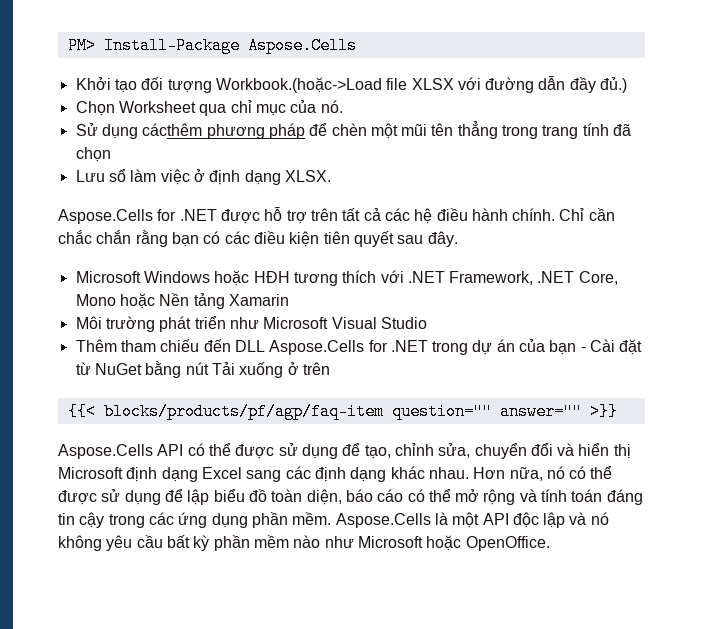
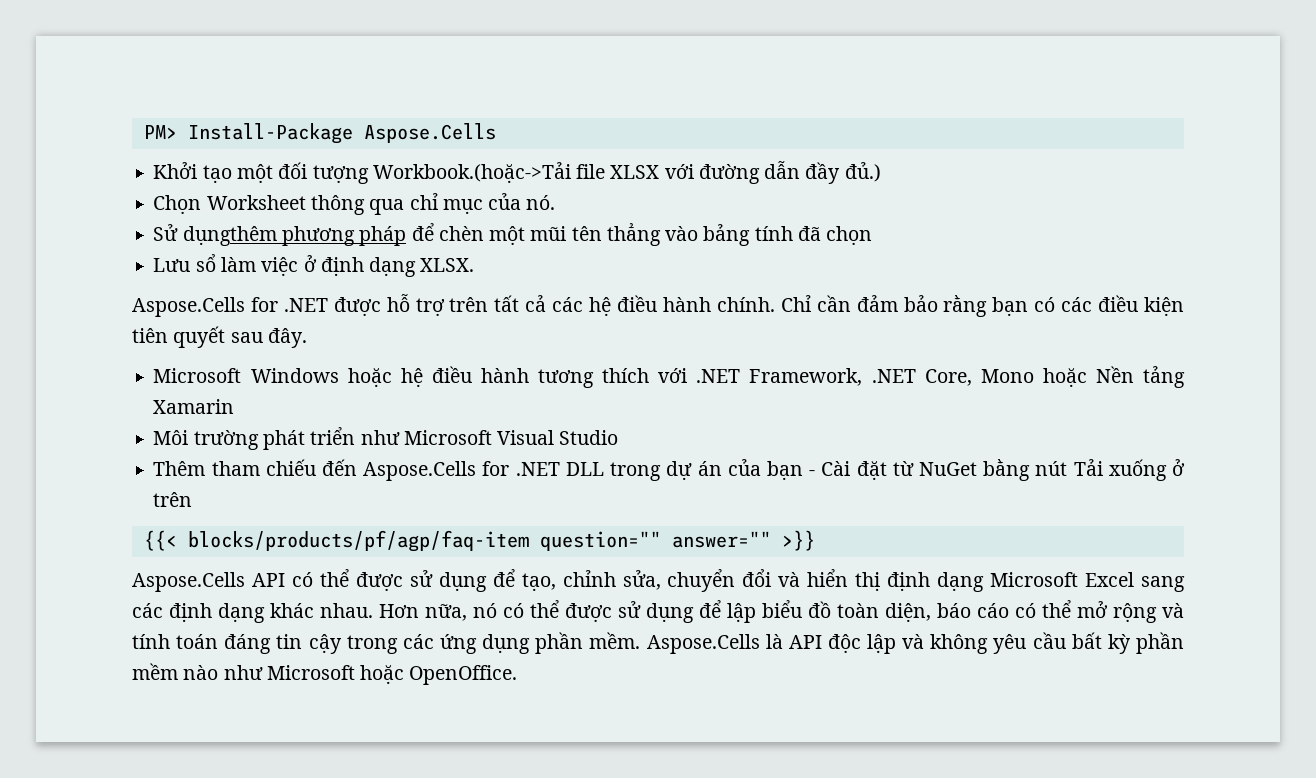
(137, 86) none -> [236,164,273,183] một
[215,77,382,93] Workbook.(hoặc->Load -> [372,162,571,183] Workbook.(hoặc->Tải
(196, 107) none -> [310,195,365,215] thông
[101,123,203,139] dụng cácthêm -> [182,226,277,246] dụngthêm
[502,125,579,139] trong trang -> [665,224,751,246] vào bảng
[58,230,132,244] chắc chắn -> [856,295,938,312] đảm bảo
[253,271,290,283] HĐH -> [400,366,529,387] hệ điều hành
[234,340,428,355] DLL Aspose.Cells for .NET -> [363,461,604,481] Aspose.Cells for .NET DLL
[58,467,198,482] Microsoft định dạng -> [887,572,1079,592] định dạng Microsoft
[452,512,480,528] một -> (783, 641) none
[590,512,609,525] nó -> (925, 641) none

